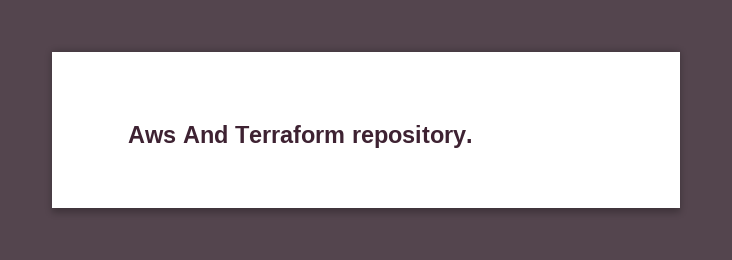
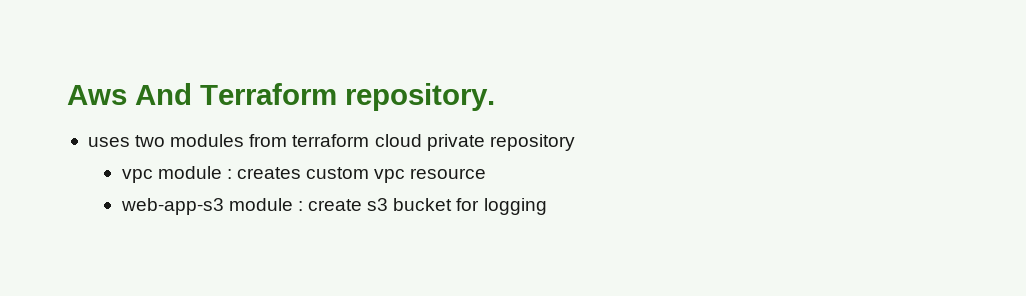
(473, 136) none -> [87,134,575,151] [121,166,487,183] [120,198,547,215] // uses two modules from terraform cloud private repository // vpc module : creates custom vpc resource // web-app-s3 module : create s3 bucket for logging

